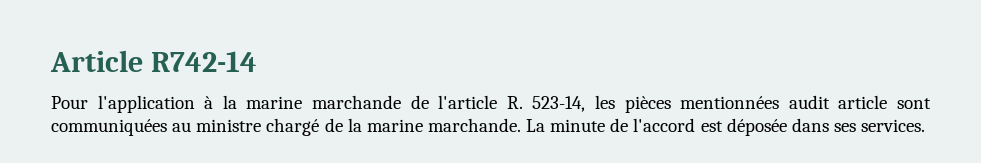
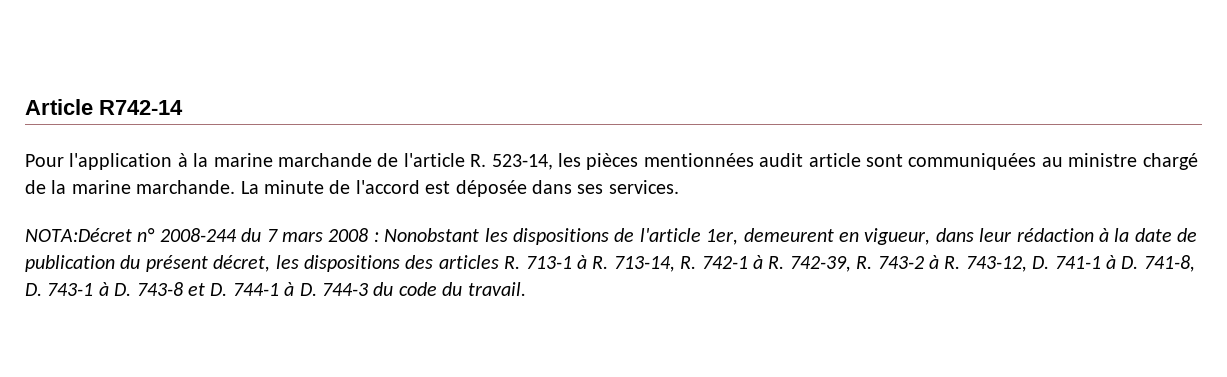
(926, 125) none -> [25,228,1198,245] [25,255,1195,272] [25,282,526,296] // NOTA:Décret n° 2008-244 du 7 mars 2008 : Nonobstant les dispositions de l'article 1er, demeurent en vigueur, dans leur rédaction à la date de publication du présent décret, les dispositions des articles R. 713-1 à R. 713-14, R. 742-1 à R. 742-39, R. 743-2 à R. 743-12, D. 741-1 à D. 741-8, D. 743-1 à D. 743-8 et D. 744-1 à D. 744-3 du code du travail.

